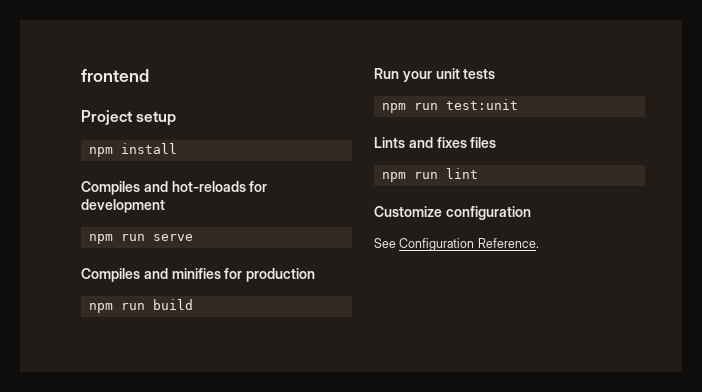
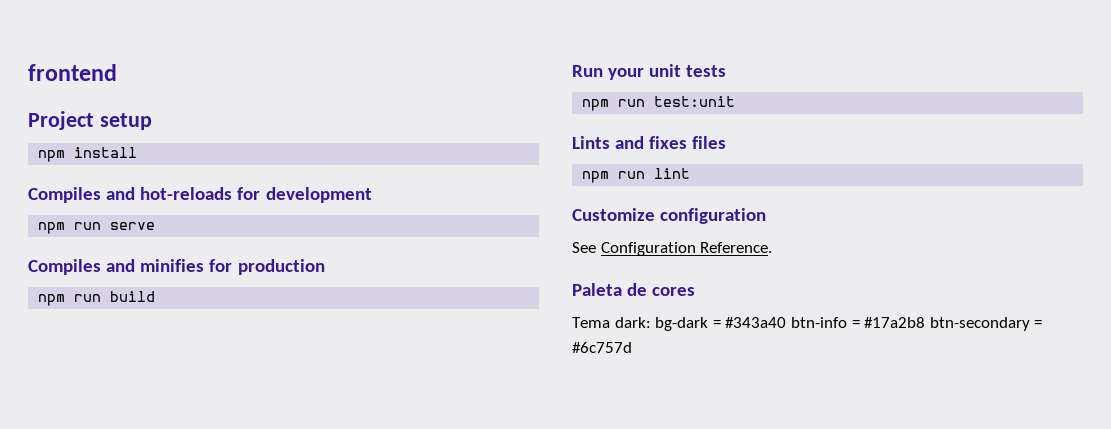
(539, 243) none -> [572,283,696,296] [572,317,1043,331] [572,342,632,353] // Paleta de cores // Tema dark: bg-dark = #343a40 btn-info = #17a2b8 btn-secondary = #6c757d

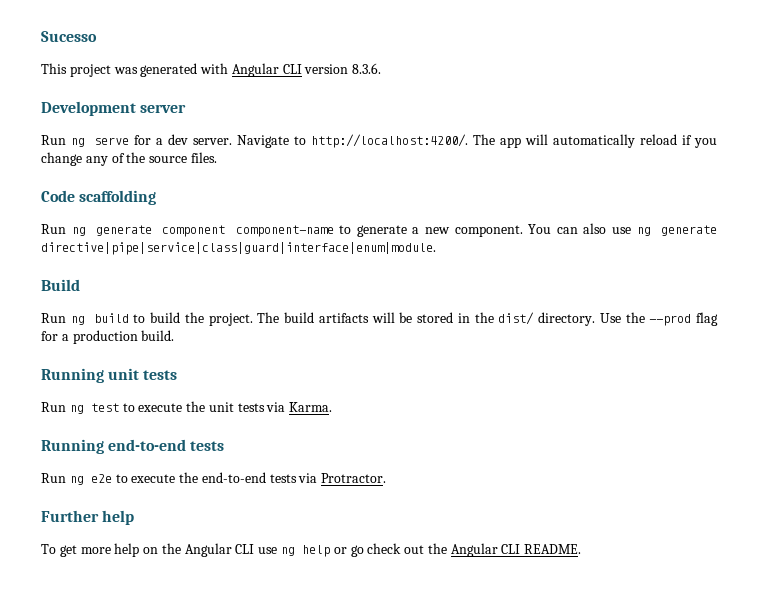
[28,64,117,81] [28,111,152,130] [38,147,138,162] [28,187,372,203] [38,222,156,234] [28,259,325,275] [38,291,156,306] [572,64,727,80] [582,96,736,111] [572,136,727,149] [582,168,691,183] [572,208,767,224] [572,242,773,256] [572,283,696,296] [572,317,1043,331] [572,342,632,353] frontend // Project setup // npm install // Compiles and hot-reloads for development // npm run serve // Compiles and minifies for production // npm run build // Run your unit tests // npm run test:unit // Lints and fixes files // npm run lint // Customize configuration // See Configuration Reference. // Paleta de cores // Tema dark: bg-dark = #343a40 btn-info = #17a2b8 btn-secondary = #6c757d -> [41,31,97,42] [41,63,382,77] [41,101,187,116] [41,134,717,148] [41,152,217,166] [41,190,157,205] [41,223,718,237] [41,242,436,255] [41,279,80,291] [41,312,718,326] [41,330,175,344] [41,368,178,383] [41,401,333,414] [41,439,225,454] [41,472,387,485] [41,510,135,525] [41,543,582,557] Sucesso // This project was generated with Angular CLI version 8.3.6. // Development server // Run ng serve for a dev server. Navigate to http://localhost:4200/. The app will automatically reload if you change any of the source files. // Code scaffolding // Run ng generate component component-name to generate a new component. You can also use ng generate directive|pipe|service|class|guard|interface|enum|module. // Build // Run ng build to build the project. The build artifacts will be stored in the dist/ directory. Use the --prod flag for a production build. // Running unit tests // Run ng test to execute the unit tests via Karma. // Running end-to-end tests // Run ng e2e to execute the end-to-end tests via Protractor. // Further help // To get more help on the Angular CLI use ng help or go check out the Angular CLI README.

